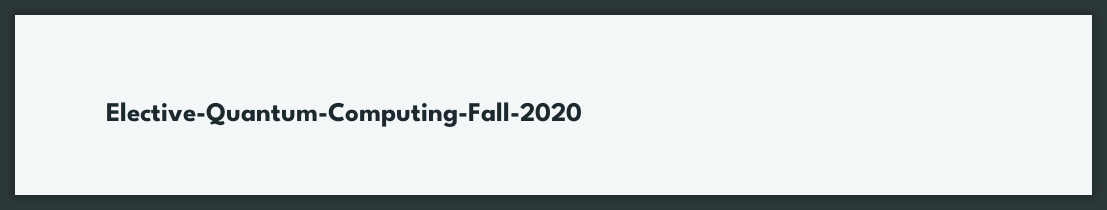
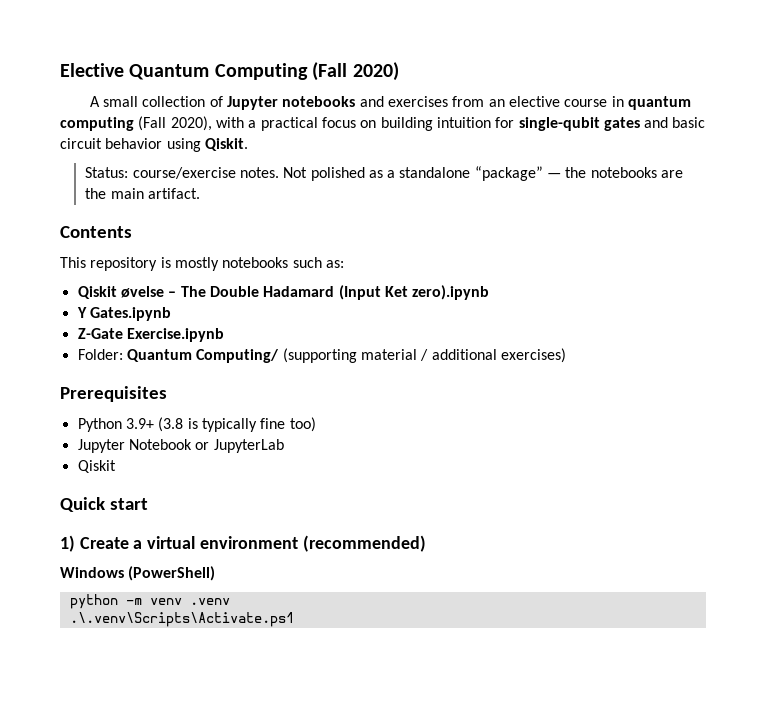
[106,102,582,127] Elective-Quantum-Computing-Fall-2020 -> [60,62,399,81] [89,96,691,110] [60,116,706,131] [60,138,248,152] [85,166,684,181] [85,188,200,199] [60,226,132,238] [60,257,344,271] [77,285,490,300] [76,307,171,321] [77,328,224,342] [77,348,566,363] [60,386,167,402] [77,417,316,432] [77,439,284,453] [77,460,116,473] [60,497,148,512] [60,535,426,552] [60,566,216,581] [69,594,230,609] [69,612,294,627] Elective Quantum Computing (Fall 2020) // A small collection of Jupyter notebooks and exercises from an elective course in quantum computing (Fall 2020), with a practical focus on building intuition for single-qubit gates and basic circuit behavior using Qiskit. // Status: course/exercise notes. Not polished as a standalone “package” — the notebooks are the main artifact. // Contents // This repository is mostly notebooks such as: // Qiskit øvelse – The Double Hadamard (Input Ket zero).ipynb // Y Gates.ipynb // Z-Gate Exercise.ipynb // Folder: Quantum Computing/ (supporting material / additional exercises) // Prerequisites // Python 3.9+ (3.8 is typically fine too) // Jupyter Notebook or JupyterLab // Qiskit // Quick start // 1) Create a virtual environment (recommended) // Windows (PowerShell) // python -m venv .venv // .\.venv\Scripts\Activate.ps1

